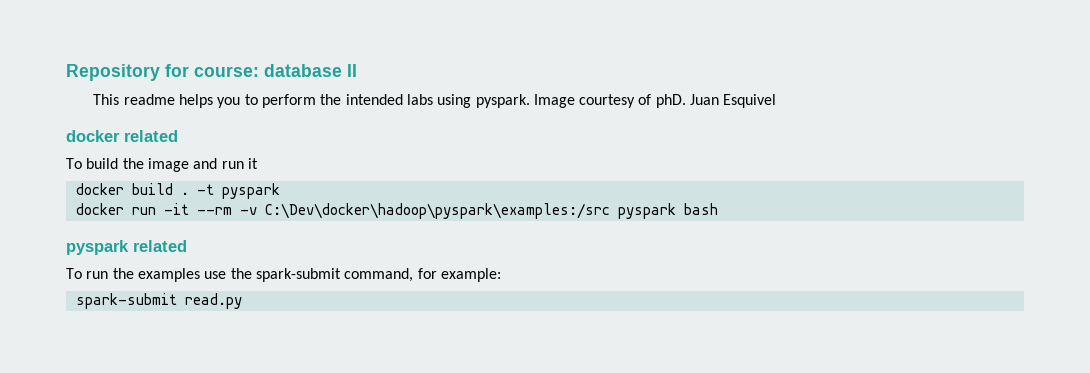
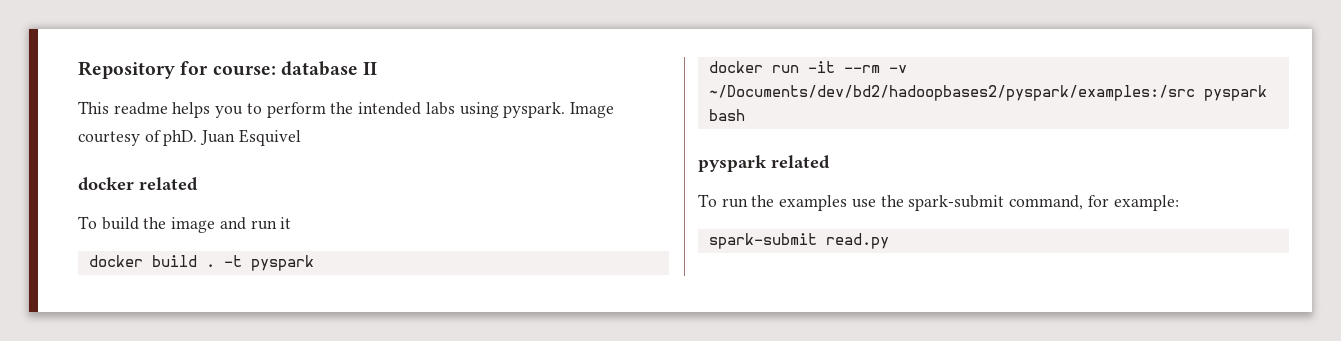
[264,203,610,219] C:\Dev\docker\hadoop\pyspark\examples:/src -> [708,85,1195,101] ~/Documents/dev/bd2/hadoopbases2/pyspark/examples:/src

